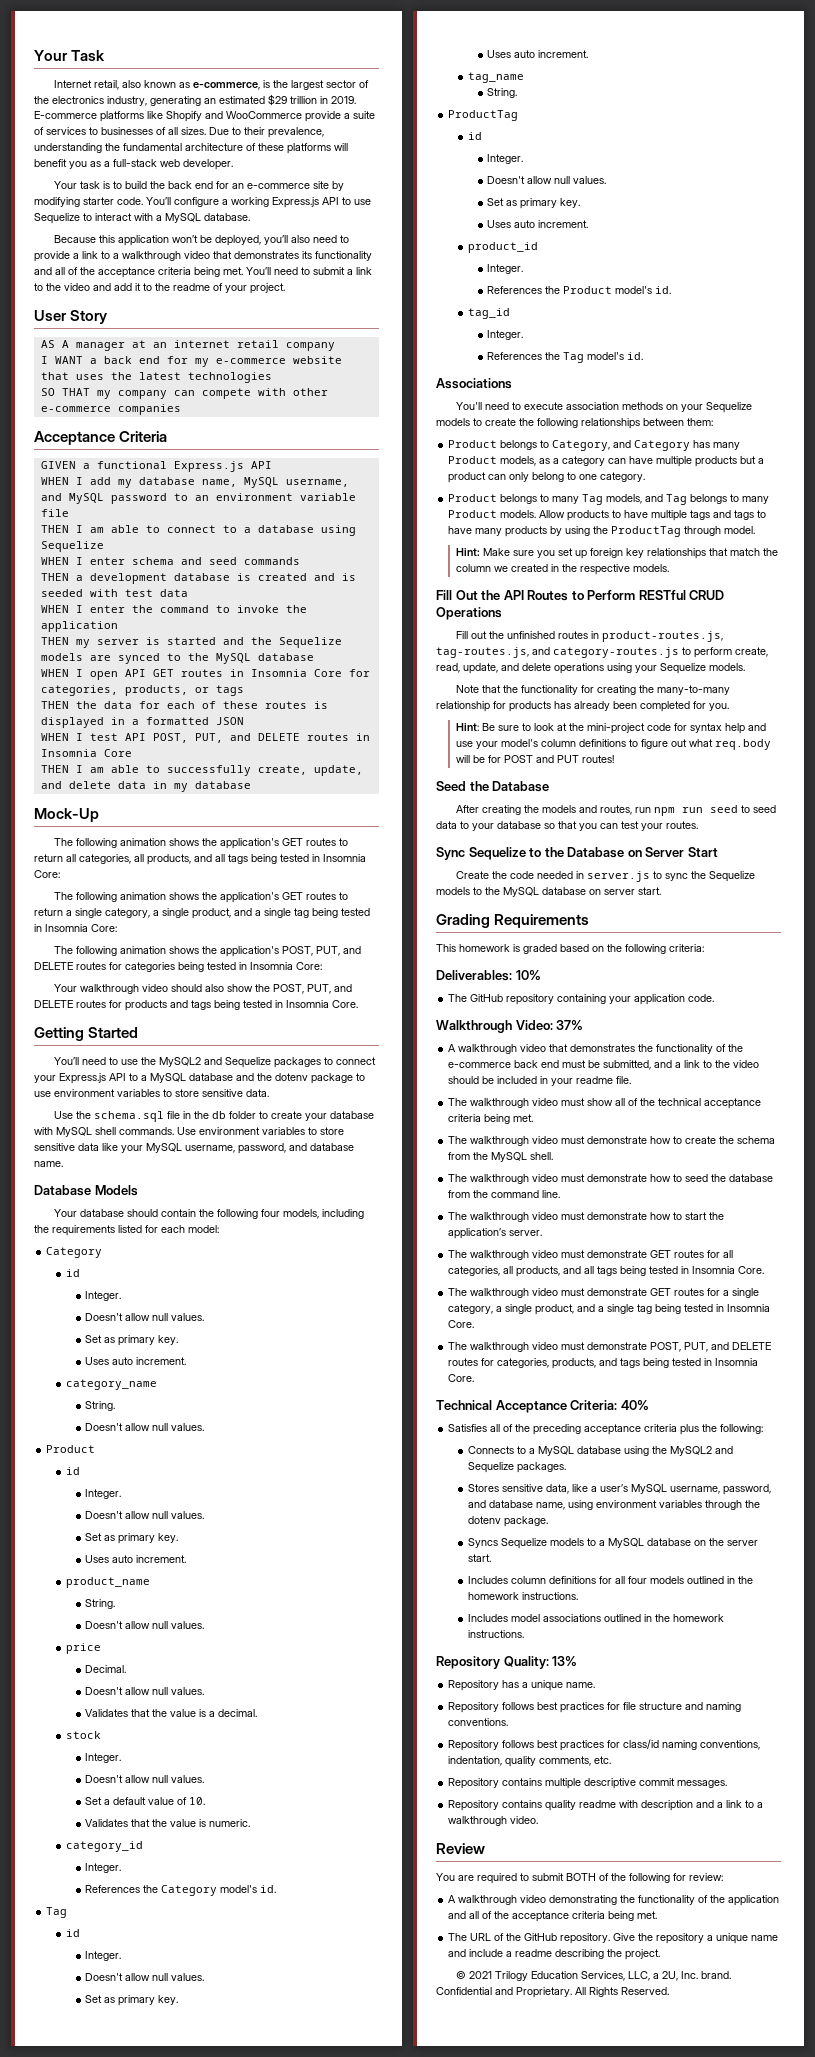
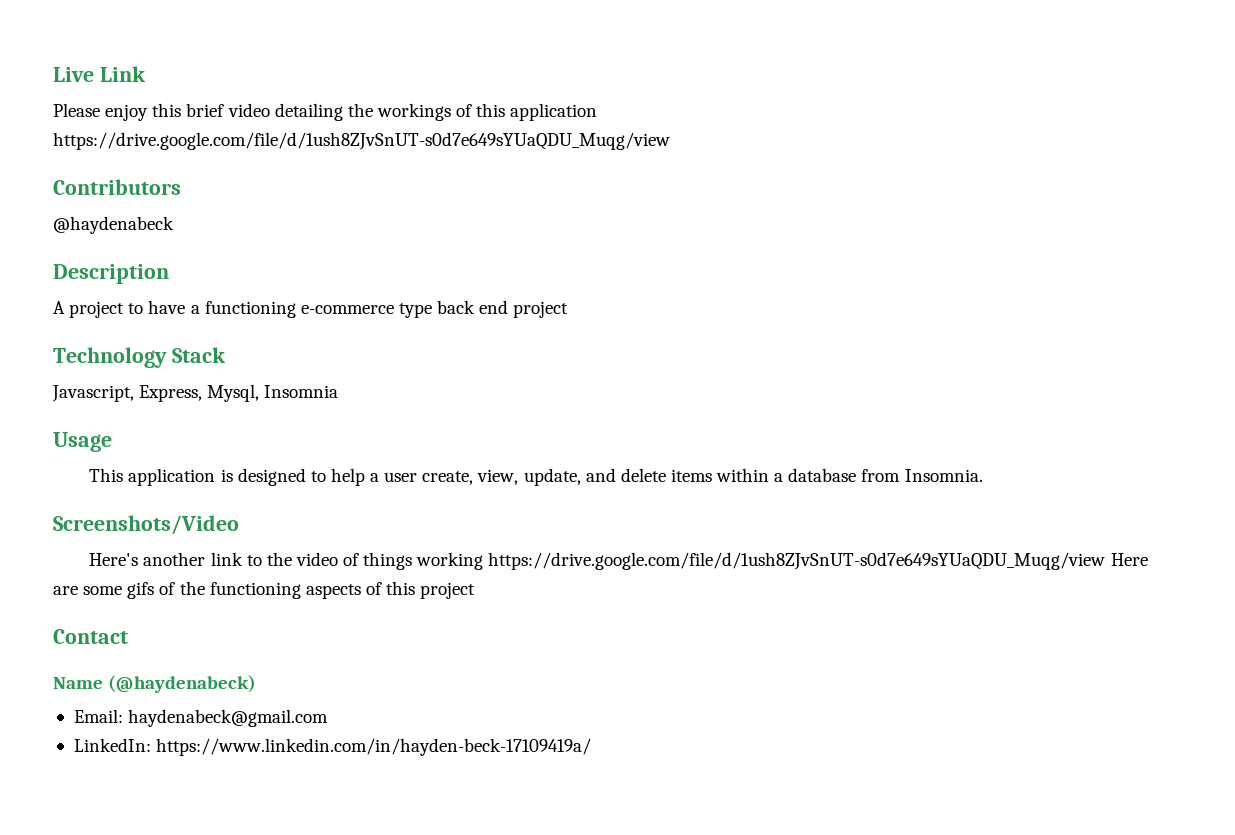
[34,50,106,61] [53,80,369,90] [34,94,356,106] [34,111,375,122] [34,127,324,138] [34,143,348,154] [34,159,233,170] [53,181,344,191] [34,197,371,208] [34,213,250,224] [53,235,349,246] [34,251,372,262] [34,267,372,278] [34,283,285,294] [34,310,108,324] [40,340,335,351] [40,356,342,367] [40,372,272,383] [40,388,328,399] [40,404,181,415] [34,431,168,445] [40,461,272,472] [40,477,349,488] [40,493,356,504] [40,509,69,517] [40,525,356,536] [40,541,104,552] [40,557,300,565] [40,573,356,584] [40,589,188,597] [40,605,307,613] [40,621,118,632] [40,637,342,648] [40,653,314,664] [40,669,370,680] [40,685,244,696] [40,701,328,709] [40,717,244,728] [40,733,370,743] [40,749,132,757] [40,765,363,776] [40,781,251,792] [34,808,99,822] [53,838,348,849] [34,854,366,865] [34,870,60,878] [53,892,348,903] [34,908,370,919] [34,924,117,932] [53,946,361,957] [34,962,322,972] [53,984,352,994] [34,1000,358,1011] [34,1027,139,1041] [53,1057,376,1068] [34,1073,365,1084] [34,1089,269,1097] [53,1111,374,1122] [34,1127,344,1137] [34,1143,354,1154] [34,1161,63,1167] [34,1185,138,1196] [53,1209,364,1219] [34,1225,219,1236] [46,1247,103,1258] [65,1269,80,1277] [85,1291,122,1301] [85,1313,205,1321] [85,1335,179,1346] [85,1357,187,1365] [65,1379,157,1390] [85,1401,116,1411] [85,1423,205,1431] [46,1445,96,1453] [65,1467,80,1475] [85,1489,122,1499] [85,1511,205,1519] [85,1533,179,1544] [85,1555,187,1563] [65,1577,150,1588] [85,1599,116,1609] [85,1621,205,1629] [65,1643,101,1654] [85,1665,127,1673] [85,1687,205,1695] [85,1709,258,1717] [65,1731,101,1739] [85,1753,122,1763] [85,1775,205,1783] [85,1797,206,1805] [85,1819,251,1827] [65,1841,143,1852] [85,1863,122,1873] [85,1885,277,1896] [46,1907,68,1918] [65,1929,80,1937] [85,1951,122,1961] [85,1973,205,1981] [85,1995,179,2006] [487,50,589,58] [467,72,524,83] [487,88,518,98] [448,110,519,121] [467,132,482,140] [487,154,524,164] [487,176,607,184] [487,198,581,209] [487,220,589,228] [467,242,538,253] [487,264,524,274] [487,286,672,294] [467,308,510,319] [487,330,524,340] [487,352,644,363] [436,378,512,389] [455,402,752,413] [436,418,713,429] [448,440,741,451] [448,456,765,467] [448,472,646,483] [448,494,770,505] [448,510,767,521] [448,526,756,537] [455,548,778,559] [455,564,669,575] [436,590,725,601] [436,607,502,620] [455,631,723,642] [436,647,768,658] [436,663,745,674] [455,685,730,695] [436,701,729,712] [455,723,766,734] [455,739,771,750] [455,755,614,763] [436,781,550,792] [455,805,776,816] [436,821,698,831] [436,847,718,860] [455,871,755,882] [436,887,661,897] [436,914,590,928] [436,944,704,954] [436,970,541,981] [448,994,715,1005] [436,1020,584,1033] [448,1044,744,1054] [448,1060,760,1070] [448,1076,632,1086] [448,1098,762,1109] [448,1114,534,1124] [448,1136,776,1146] [448,1152,554,1162] [448,1174,774,1184] [448,1190,561,1198] [448,1212,725,1222] [448,1228,543,1239] [448,1250,734,1260] [448,1266,765,1277] [448,1288,760,1298] [448,1304,771,1315] [448,1320,475,1328] [448,1342,772,1352] [448,1358,759,1369] [448,1374,475,1382] [436,1400,649,1413] [448,1424,764,1435] [467,1446,733,1456] [467,1462,566,1473] [467,1484,771,1495] [467,1500,760,1510] [467,1516,548,1527] [467,1538,758,1549] [467,1554,491,1562] [467,1576,753,1584] [467,1592,578,1600] [467,1614,724,1622] [467,1630,524,1638] [436,1656,578,1669] [448,1680,596,1691] [448,1702,742,1713] [448,1718,509,1726] [448,1739,761,1751] [448,1756,612,1767] [448,1778,728,1789] [448,1800,764,1811] [448,1816,539,1826] [436,1843,485,1854] [436,1873,723,1884] [448,1895,780,1906] [448,1911,658,1922] [448,1933,779,1944] [448,1949,661,1960] [455,1971,731,1981] [436,1987,669,1998] Your Task // Internet retail, also known as e-commerce, is the largest sector of the electronics industry, generating an estimated $29 trillion in 2019. E-commerce platforms like Shopify and WooCommerce provide a suite of services to businesses of all sizes. Due to their prevalence, understanding the fundamental architecture of these platforms will benefit you as a full-stack web developer. // Your task is to build the back end for an e-commerce site by modifying starter code. You’ll configure a working Express.js API to use Sequelize to interact with a MySQL database. // Because this application won’t be deployed, you’ll also need to provide a link to a walkthrough video that demonstrates its functionality and all of the acceptance criteria being met. You’ll need to submit a link to the video and add it to the readme of your project. // User Story // AS A manager at an internet retail company // I WANT a back end for my e-commerce website that uses the latest technologies // SO THAT my company can compete with other e-commerce companies // Acceptance Criteria // GIVEN a functional Express.js API // WHEN I add my database name, MySQL username, and MySQL password to an environment variable file // THEN I am able to connect to a database using Sequelize // WHEN I enter schema and seed commands // THEN a development database is created and is seeded with test data // WHEN I enter the command to invoke the application // THEN my server is started and the Sequelize models are synced to the MySQL database // WHEN I open API GET routes in Insomnia Core for categories, products, or tags // THEN the data for each of these routes is displayed in a formatted JSON // WHEN I test API POST, PUT, and DELETE routes in Insomnia Core // THEN I am able to successfully create, update, and delete data in my database // Mock-Up // The following animation shows the application's GET routes to return all categories, all products, and all tags being tested in Insomnia Core: // The following animation shows the application's GET routes to return a single category, a single product, and a single tag being tested in Insomnia Core: // The following animation shows the application's POST, PUT, and DELETE routes for categories being tested in Insomnia Core: // Your walkthrough video should also show the POST, PUT, and DELETE routes for products and tags being tested in Insomnia Core. // Getting Started // You’ll need to use the MySQL2 and Sequelize packages to connect your Express.js API to a MySQL database and the dotenv package to use environment variables to store sensitive data. // Use the schema.sql file in the db folder to create your database with MySQL shell commands. Use environment variables to store sensitive data like your MySQL username, password, and database name. // Database Models // Your database should contain the following four models, including the requirements listed for each model: // Category // id // Integer. // Doesn't allow null values. // Set as primary key. // Uses auto increment. // category_name // String. // Doesn't allow null values. // Product // id // Integer. // Doesn't allow null values. // Set as primary key. // Uses auto increment. // product_name // String. // Doesn't allow null values. // price // Decimal. // Doesn't allow null values. // Validates that the value is a decimal. // stock // Integer. // Doesn't allow null values. // Set a default value of 10. // Validates that the value is numeric. // category_id // Integer. // References the Category model's id. // Tag // id // Integer. // Doesn't allow null values. // Set as primary key. // Uses auto increment. // tag_name // String. // ProductTag // id // Integer. // Doesn't allow null values. // Set as primary key. // Uses auto increment. // product_id // Integer. // References the Product model's id. // tag_id // Integer. // References the Tag model's id. // Associations // You'll need to execute association methods on your Sequelize models to create the following relationships between them: // Product belongs to Category, and Category has many Product models, as a category can have multiple products but a product can only belong to one category. // Product belongs to many Tag models, and Tag belongs to many Product models. Allow products to have multiple tags and tags to have many products by using the ProductTag through model. // Hint: Make sure you set up foreign key relationships that match the column we created in the respective models. // Fill Out the API Routes to Perform RESTful CRUD Operations // Fill out the unfinished routes in product-routes.js, tag-routes.js, and category-routes.js to perform create, read, update, and delete operations using your Sequelize models. // Note that the functionality for creating the many-to-many relationship for products has already been completed for you. // Hint: Be sure to look at the mini-project code for syntax help and use your model's column definitions to figure out what req.body will be for POST and PUT routes! // Seed the Database // After creating the models and routes, run npm run seed to seed data to your database so that you can test your routes. // Sync Sequelize to the Database on Server Start // Create the code needed in server.js to sync the Sequelize models to the MySQL database on server start. // Grading Requirements // This homework is graded based on the following criteria: // Deliverables: 10% // The GitHub repository containing your application code. // Walkthrough Video: 37% // A walkthrough video that demonstrates the functionality of the e-commerce back end must be submitted, and a link to the video should be included in your readme file. // The walkthrough video must show all of the technical acceptance criteria being met. // The walkthrough video must demonstrate how to create the schema from the MySQL shell. // The walkthrough video must demonstrate how to seed the database from the command line. // The walkthrough video must demonstrate how to start the application’s server. // The walkthrough video must demonstrate GET routes for all categories, all products, and all tags being tested in Insomnia Core. // The walkthrough video must demonstrate GET routes for a single category, a single product, and a single tag being tested in Insomnia Core. // The walkthrough video must demonstrate POST, PUT, and DELETE routes for categories, products, and tags being tested in Insomnia Core. // Technical Acceptance Criteria: 40% // Satisfies all of the preceding acceptance criteria plus the following: // Connects to a MySQL database using the MySQL2 and Sequelize packages. // Stores sensitive data, like a user’s MySQL username, password, and database name, using environment variables through the dotenv package. // Syncs Sequelize models to a MySQL database on the server start. // Includes column definitions for all four models outlined in the homework instructions. // Includes model associations outlined in the homework instructions. // Repository Quality: 13% // Repository has a unique name. // Repository follows best practices for file structure and naming conventions. // Repository follows best practices for class/id naming conventions, indentation, quality comments, etc. // Repository contains multiple descriptive commit messages. // Repository contains quality readme with description and a link to a walkthrough video. // Review // You are required to submit BOTH of the following for review: // A walkthrough video demonstrating the functionality of the application and all of the acceptance criteria being met. // The URL of the GitHub repository. Give the repository a unique name and include a readme describing the project. // © 2021 Trilogy Education Services, LLC, a 2U, Inc. brand. Confidential and Proprietary. All Rights Reserved. -> [53,66,146,82] [53,103,598,121] [53,132,670,150] [53,179,181,195] [53,216,174,234] [53,264,169,284] [53,300,569,318] [53,347,226,368] [52,384,339,402] [53,432,112,452] [89,468,983,486] [53,515,239,535] [89,552,1148,570] [53,581,476,599] [53,629,128,644] [53,675,257,693] [73,709,329,727] [73,738,592,756] Live Link // Please enjoy this brief video detailing the workings of this application https://drive.google.com/file/d/1ush8ZJvSnUT-s0d7e649sYUaQDU_Muqg/view // Contributors // @haydenabeck // Description // A project to have a functioning e-commerce type back end project // Technology Stack // Javascript, Express, Mysql, Insomnia // Usage // This application is designed to help a user create, view, update, and delete items within a database from Insomnia. // Screenshots/Video // Here's another link to the video of things working https://drive.google.com/file/d/1ush8ZJvSnUT-s0d7e649sYUaQDU_Muqg/view Here are some gifs of the functioning aspects of this project // Contact // Name (@haydenabeck) // Email: haydenabeck@gmail.com // LinkedIn: https://www.linkedin.com/in/hayden-beck-17109419a/

